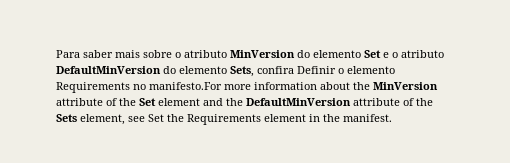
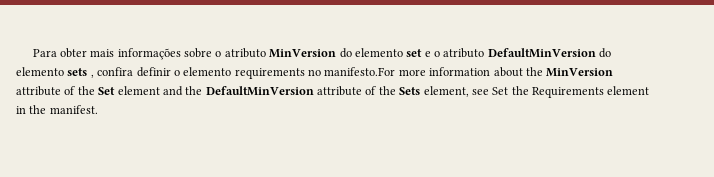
[83,50,140,58] saber mais -> [59,48,181,60] obter mais informações
[364,50,381,58] Set -> [406,49,423,57] set
[230,66,336,77] Sets, confira Definir -> [67,67,171,78] sets , confira definir
[56,82,130,93] Requirements -> [234,68,305,79] requirements

